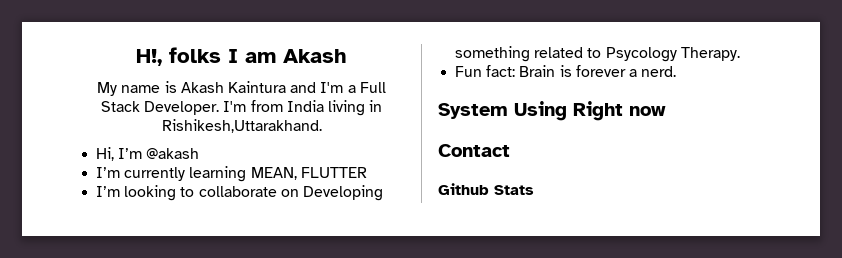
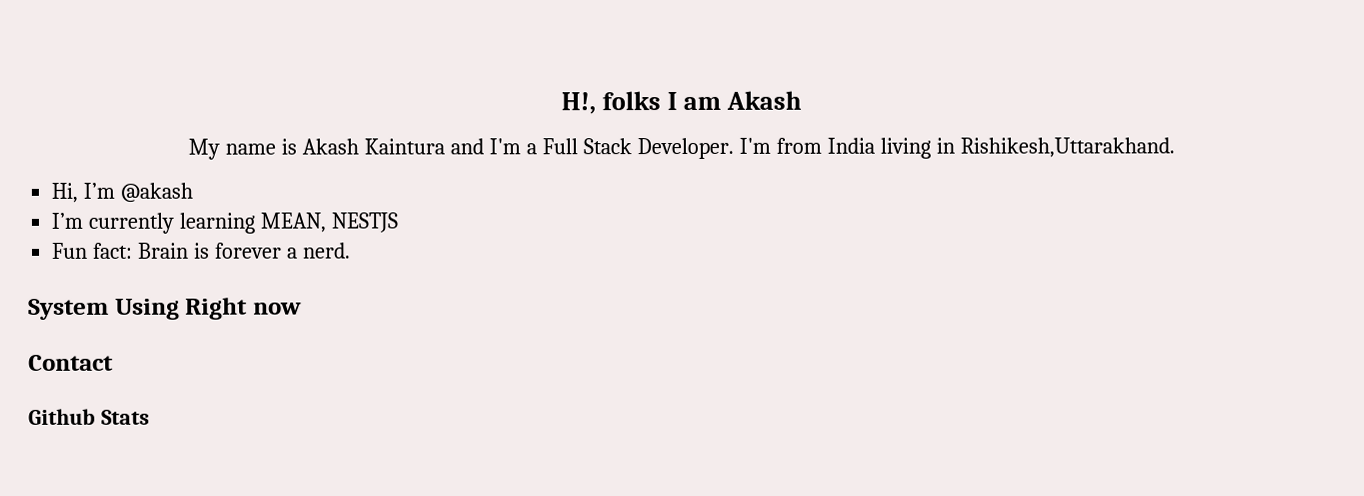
[300,167,367,178] [96,185,383,201] [455,46,740,62] FLUTTER // I’m looking to collaborate on Developing something related to Psycology Therapy. -> [330,212,398,233] NESTJS

